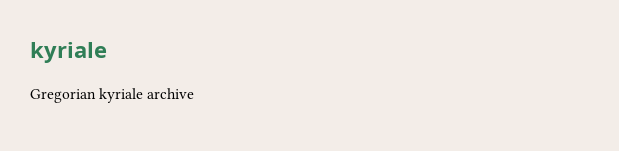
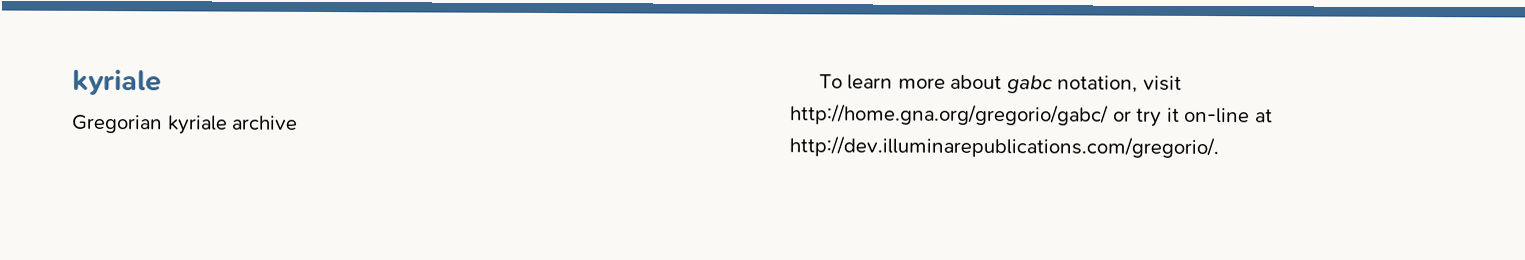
(195, 93) none -> [818,74,1182,94] [790,104,1273,127] [789,136,1219,159] // To learn more about gabc notation, visit http://home.gna.org/gregorio/gabc/ or try it on-line at http://dev.illuminarepublications.com/gregorio/.

